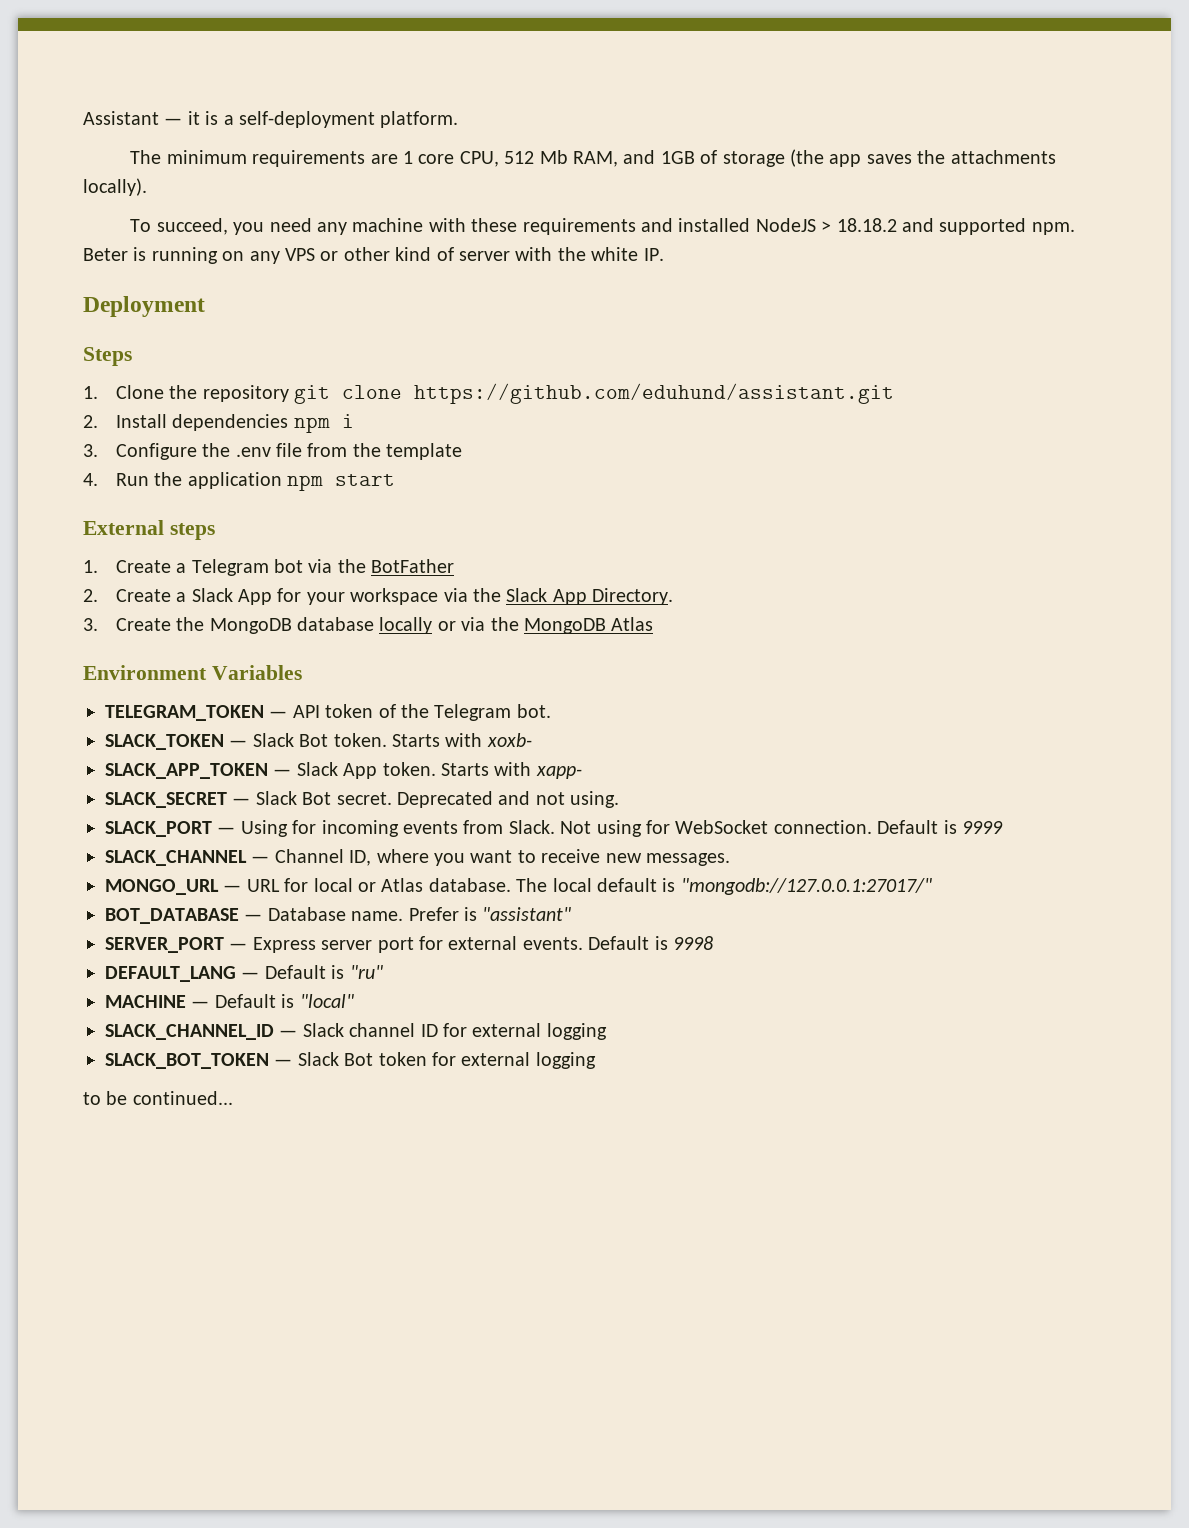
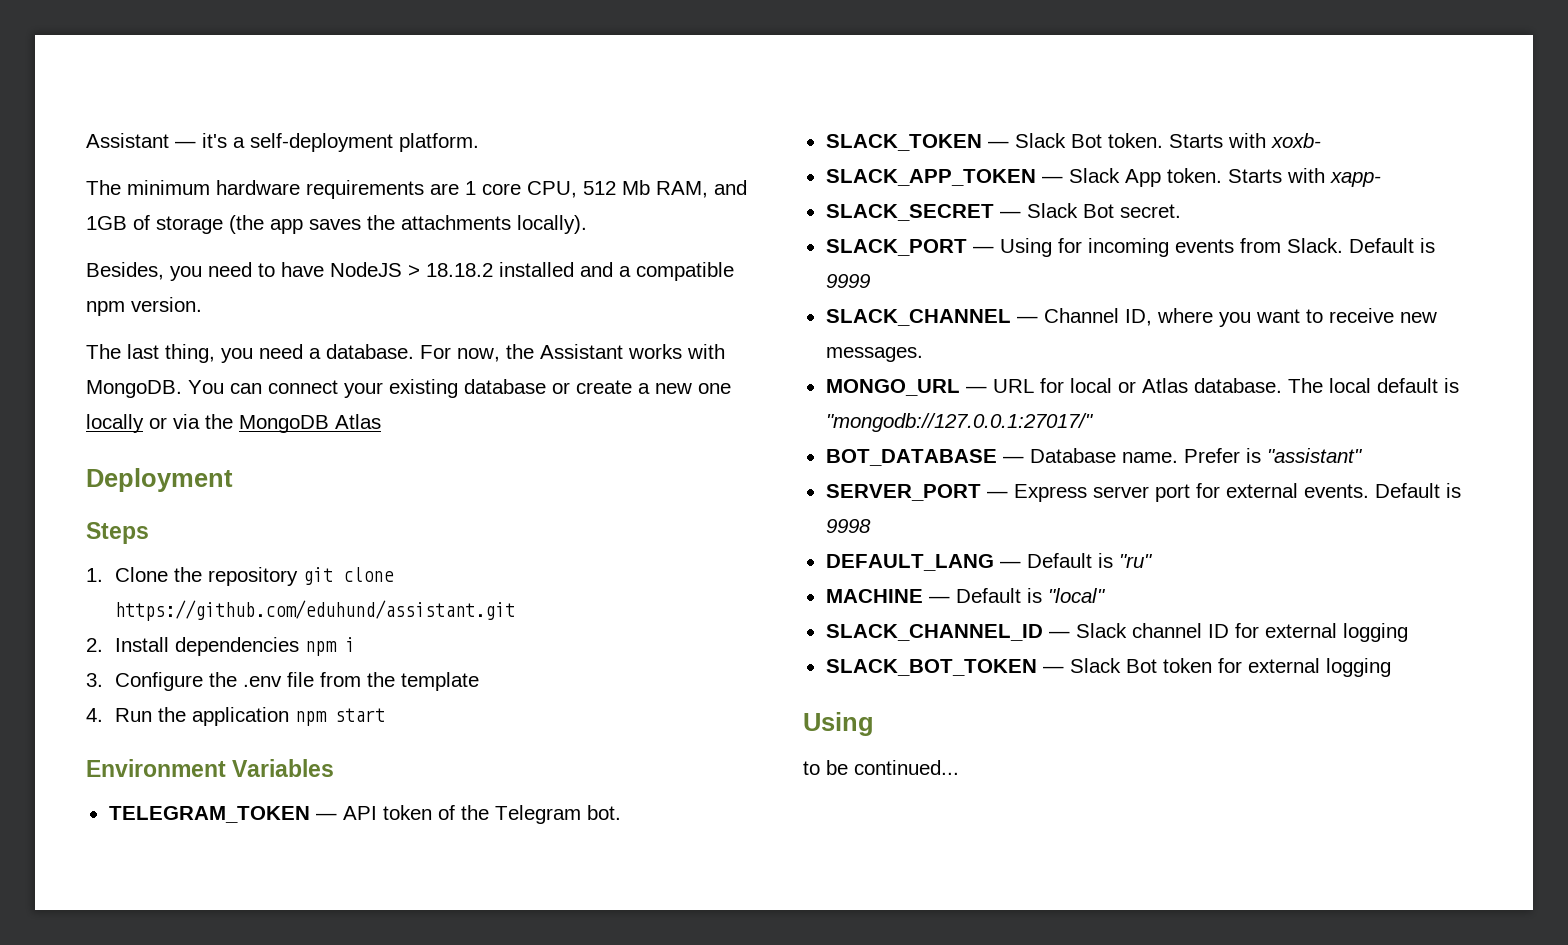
[187,111,219,125] it is -> [202,133,227,148] it's
(247, 157) none -> [216,180,300,195] hardware
[130,218,1075,235] [83,247,664,264] To succeed, you need any machine with these requirements and installed NodeJS > 18.18.2 and supported npm. Beter is running on any VPS or other kind of server with the white IP. -> [86,262,734,281] [86,297,202,316] [86,344,725,363] [86,379,731,398] [86,414,381,433] Besides, you need to have NodeJS > 18.18.2 installed and a compatible npm version. // The last thing, you need a database. For now, the Assistant works with MongoDB. You can connect your existing database or create a new one locally or via the MongoDB Atlas
[83,520,215,540] [83,559,455,576] [83,588,674,605] [83,617,654,634] // External steps // 1. Create a Telegram bot via the BotFather // 2. Create a Slack App for your workspace via the Slack App Directory. // 3. Create the MongoDB database locally or via the MongoDB Atlas -> (385, 715) none
[397,791,620,808] Deprecated and not using. -> (1181, 211) none
[560,820,872,837] Not using for WebSocket connection. -> (1343, 245) none
(596, 1060) none -> [803,712,874,736] // Using

